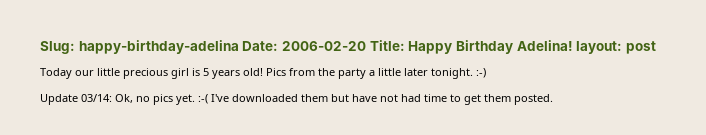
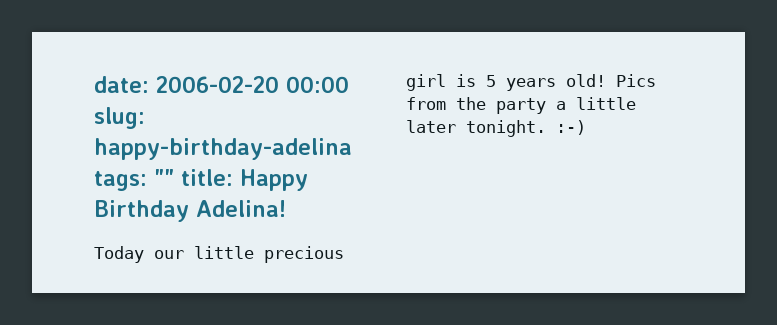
[40,40,405,54] Slug: happy-birthday-adelina Date: 2006-02-20 Title: -> [94,76,349,93] [94,107,145,129] [94,138,352,160] [94,169,233,191] date: 2006-02-20 00:00 slug: happy-birthday-adelina tags: "" title:
[576,41,656,54] layout: post -> (286, 208) none
[40,94,553,105] // Update 03/14: Ok, no pics yet. :-( I've downloaded them but have not had time to get them posted. -> (586, 127) none

